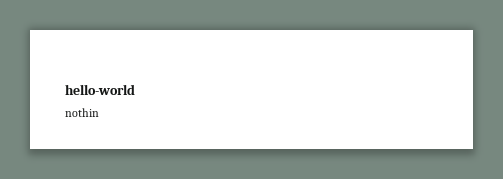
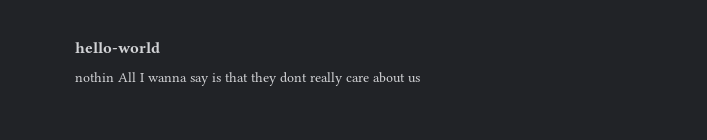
(99, 112) none -> [118,72,420,86] All I wanna say is that they dont really care about us

